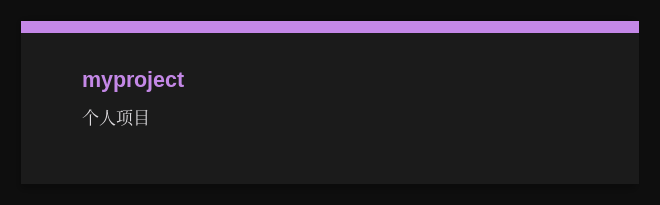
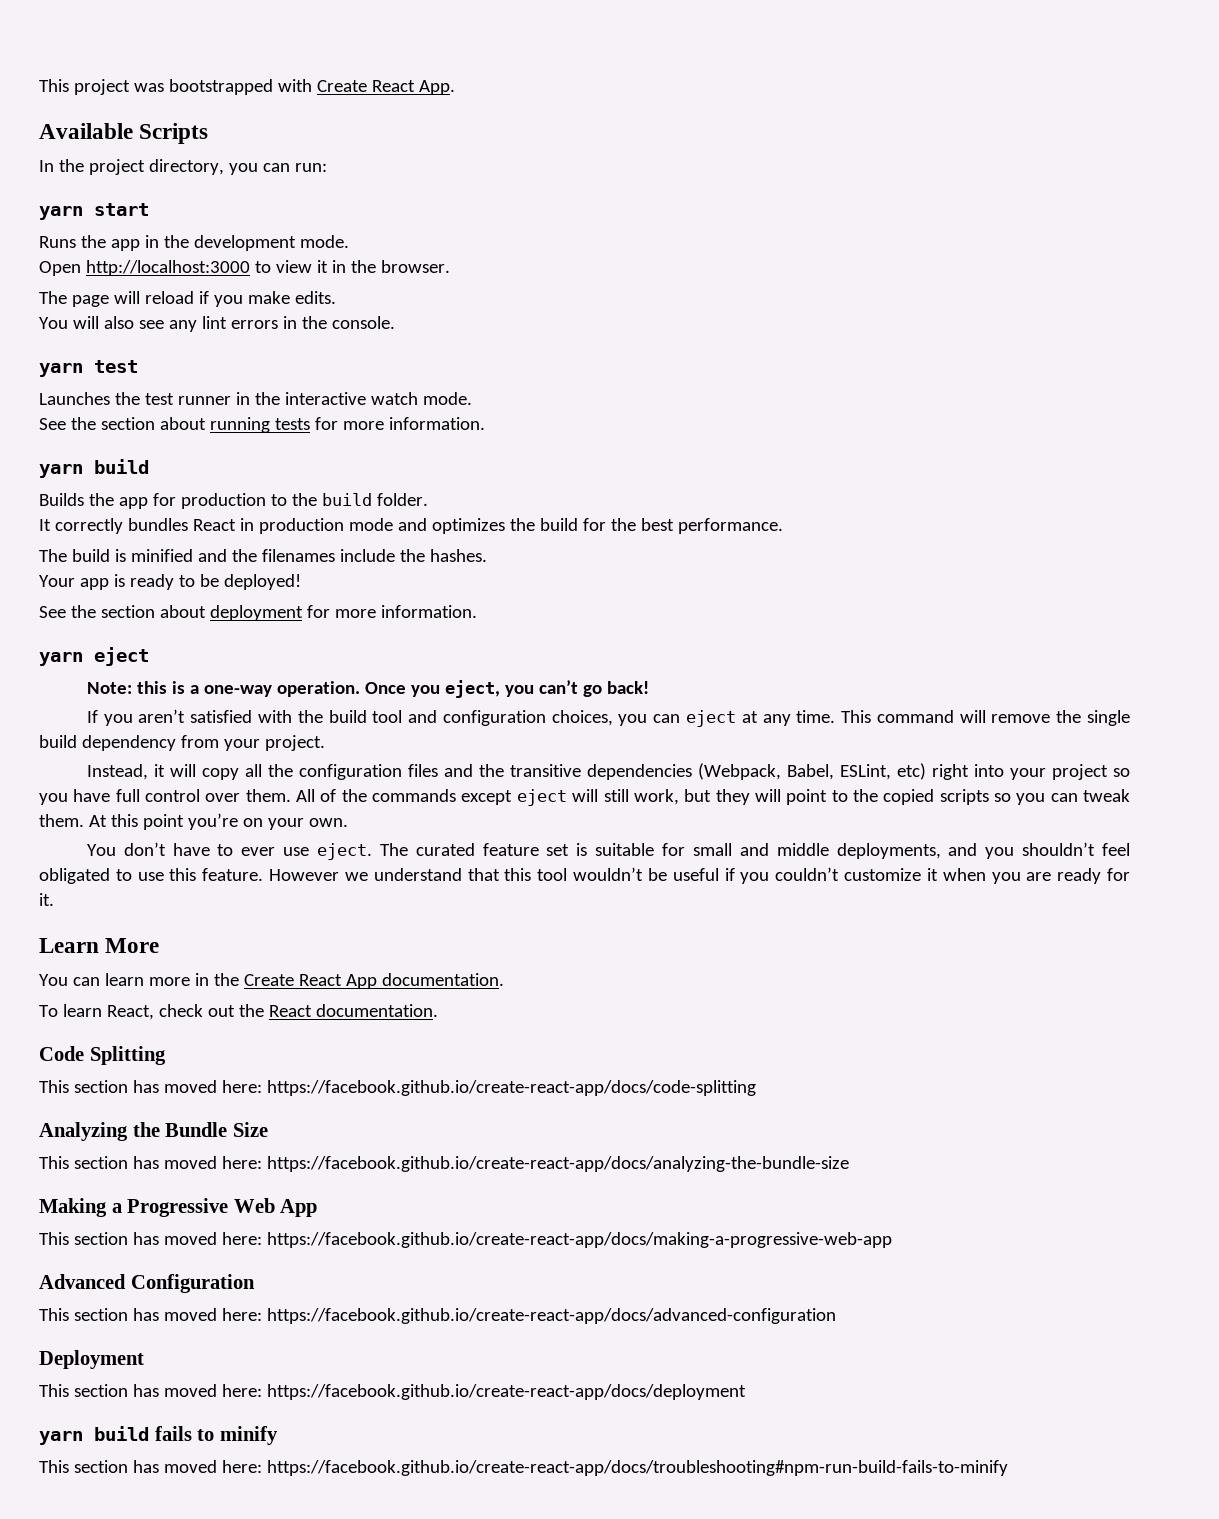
[82,71,184,92] [82,109,150,127] myproject // 个人项目 -> [39,79,455,95] [39,123,209,144] [39,159,327,175] [39,203,149,220] [39,235,349,251] [39,260,450,276] [39,291,336,307] [39,316,395,332] [39,360,138,377] [39,392,472,405] [39,417,485,433] [39,459,149,478] [39,493,428,509] [39,518,783,534] [39,549,487,562] [39,574,301,590] [39,605,477,621] [39,647,149,666] [86,680,649,698] [86,709,1130,727] [39,735,325,751] [86,763,1131,780] [39,789,1130,806] [39,813,348,830] [86,842,1131,860] [39,867,1131,884] [39,893,54,906] [39,938,160,953] [39,973,504,989] [39,1004,438,1020] [39,1046,166,1065] [39,1080,756,1096] [39,1122,268,1141] [39,1156,849,1172] [39,1198,318,1217] [39,1232,892,1248] [39,1274,255,1293] [39,1308,836,1324] [39,1350,144,1369] [39,1384,746,1400] [39,1426,278,1445] [39,1460,1008,1476] This project was bootstrapped with Create React App. // Available Scripts // In the project directory, you can run: // yarn start // Runs the app in the development mode. // Open http://localhost:3000 to view it in the browser. // The page will reload if you make edits. // You will also see any lint errors in the console. // yarn test // Launches the test runner in the interactive watch mode. // See the section about running tests for more information. // yarn build // Builds the app for production to the build folder. // It correctly bundles React in production mode and optimizes the build for the best performance. // The build is minified and the filenames include the hashes. // Your app is ready to be deployed! // See the section about deployment for more information. // yarn eject // Note: this is a one-way operation. Once you eject, you can’t go back! // If you aren’t satisfied with the build tool and configuration choices, you can eject at any time. This command will remove the single build dependency from your project. // Instead, it will copy all the configuration files and the transitive dependencies (Webpack, Babel, ESLint, etc) right into your project so you have full control over them. All of the commands except eject will still work, but they will point to the copied scripts so you can tweak them. At this point you’re on your own. // You don’t have to ever use eject. The curated feature set is suitable for small and middle deployments, and you shouldn’t feel obligated to use this feature. However we understand that this tool wouldn’t be useful if you couldn’t customize it when you are ready for it. // Learn More // You can learn more in the Create React App documentation. // To learn React, check out the React documentation. // Code Splitting // This section has moved here: https://facebook.github.io/create-react-app/docs/code-splitting // Analyzing the Bundle Size // This section has moved here: https://facebook.github.io/create-react-app/docs/analyzing-the-bundle-size // Making a Progressive Web App // This section has moved here: https://facebook.github.io/create-react-app/docs/making-a-progressive-web-app // Advanced Configuration // This section has moved here: https://facebook.github.io/create-react-app/docs/advanced-configuration // Deployment // This section has moved here: https://facebook.github.io/create-react-app/docs/deployment // yarn build fails to minify // This section has moved here: https://facebook.github.io/create-react-app/docs/troubleshooting#npm-run-build-fails-to-minify

